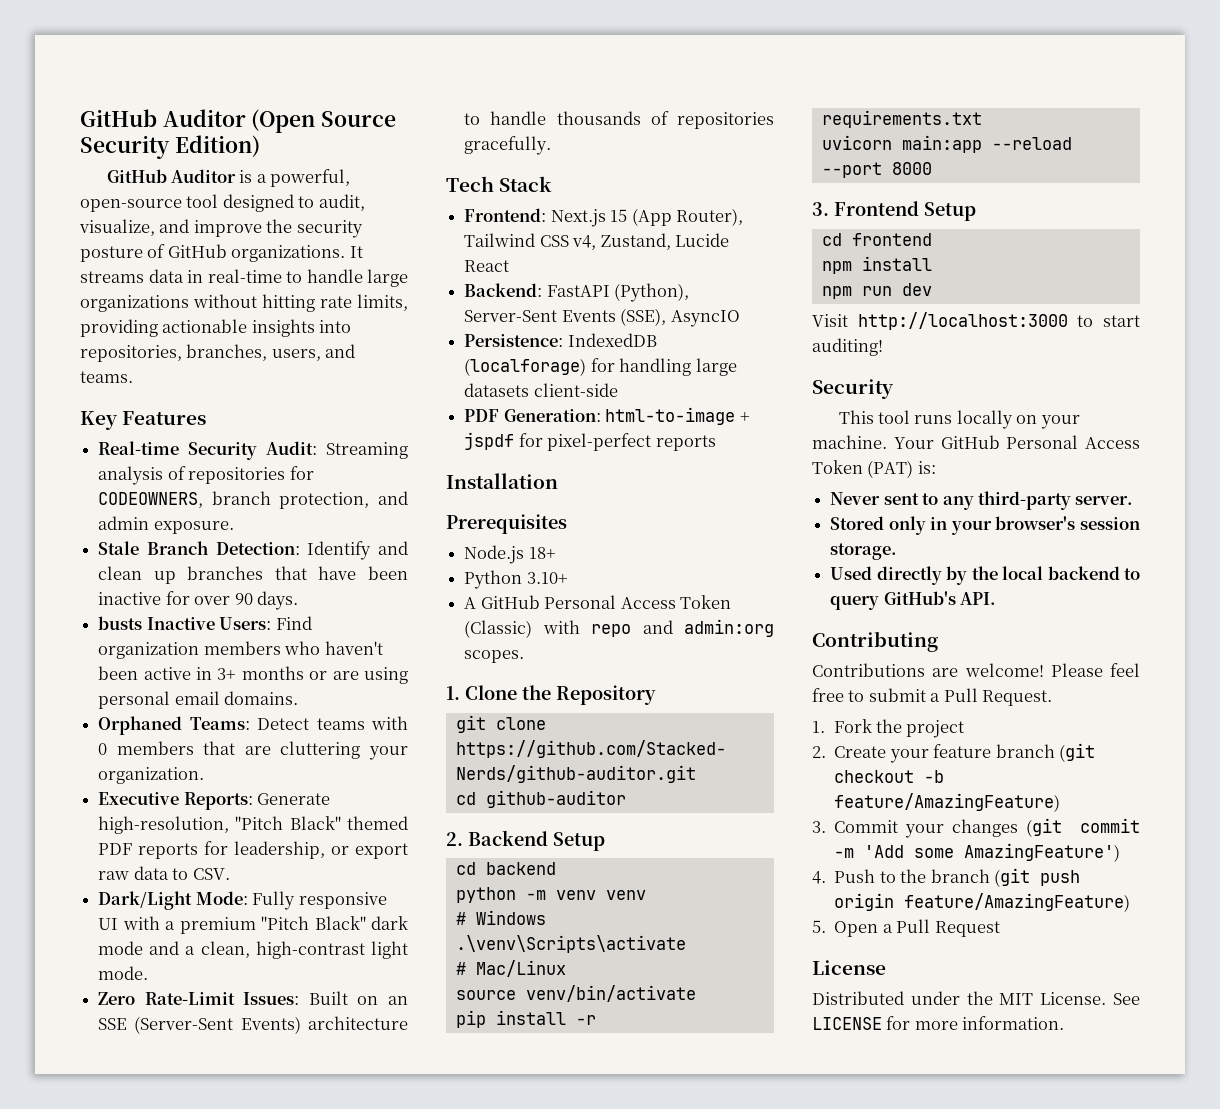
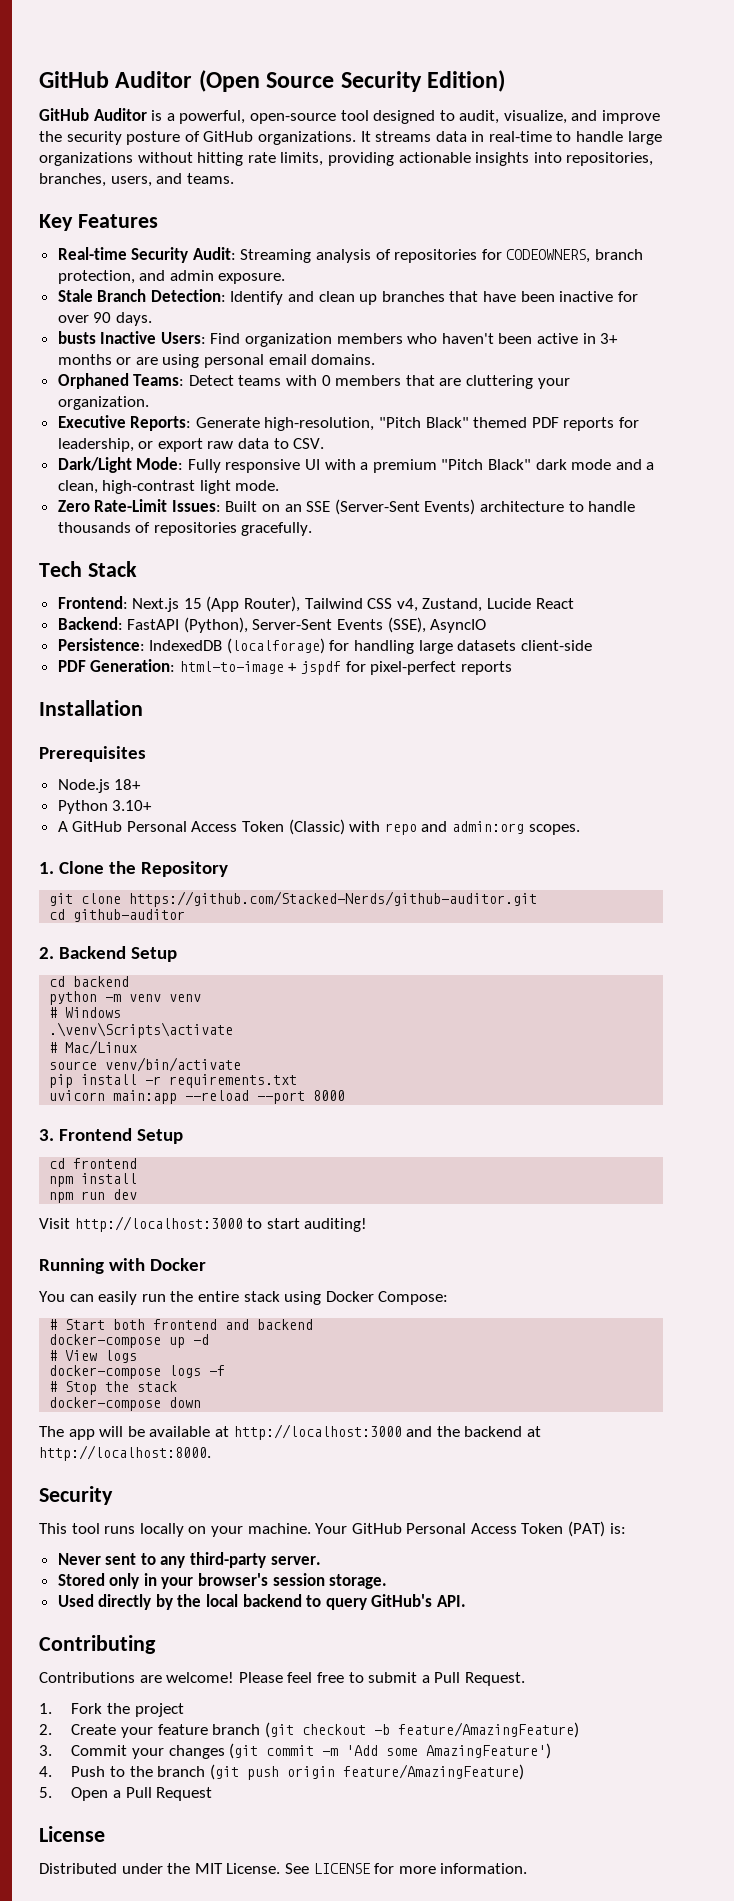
(883, 347) none -> [39,1258,207,1274] [39,1291,449,1305] [49,1319,314,1330] [49,1334,210,1348] [49,1350,138,1363] [49,1365,226,1379] [49,1381,178,1395] [49,1397,202,1411] [39,1424,541,1440] [39,1445,211,1461] // Running with Docker // You can easily run the entire stack using Docker Compose: // # Start both frontend and backend // docker-compose up -d // # View logs // docker-compose logs -f // # Stop the stack // docker-compose down // The app will be available at http://localhost:3000 and the backend at http://localhost:8000.

